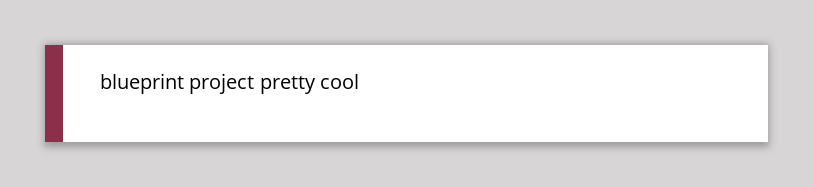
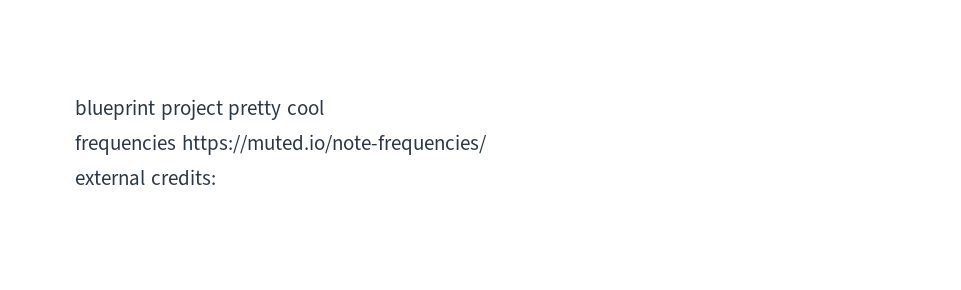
(359, 81) none -> [75,134,487,155] [75,169,216,186] // frequencies https://muted.io/note-frequencies/ // external credits:

